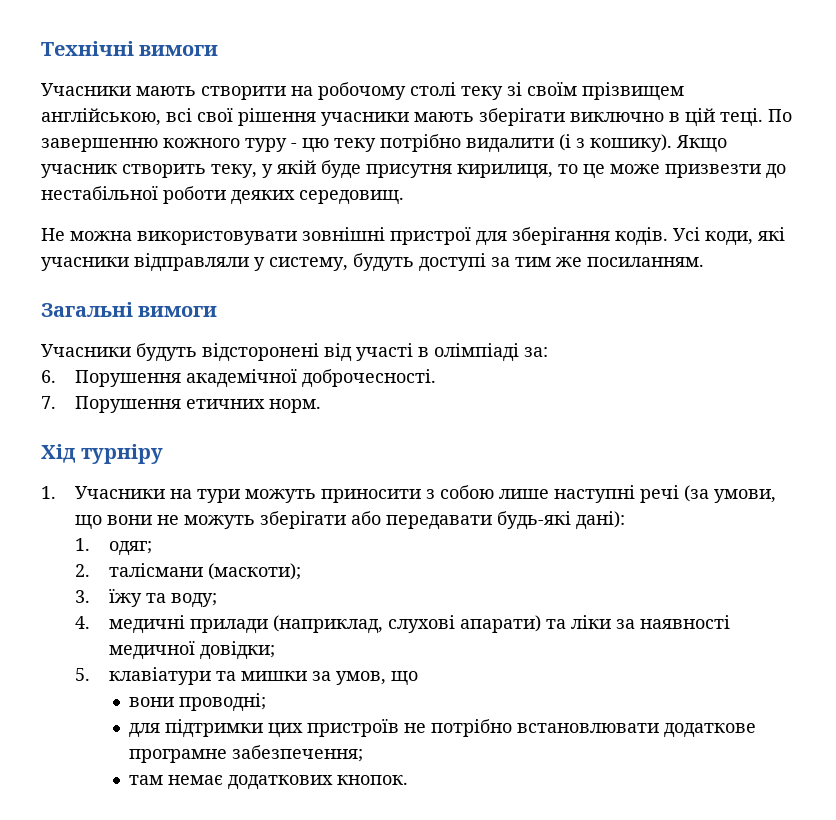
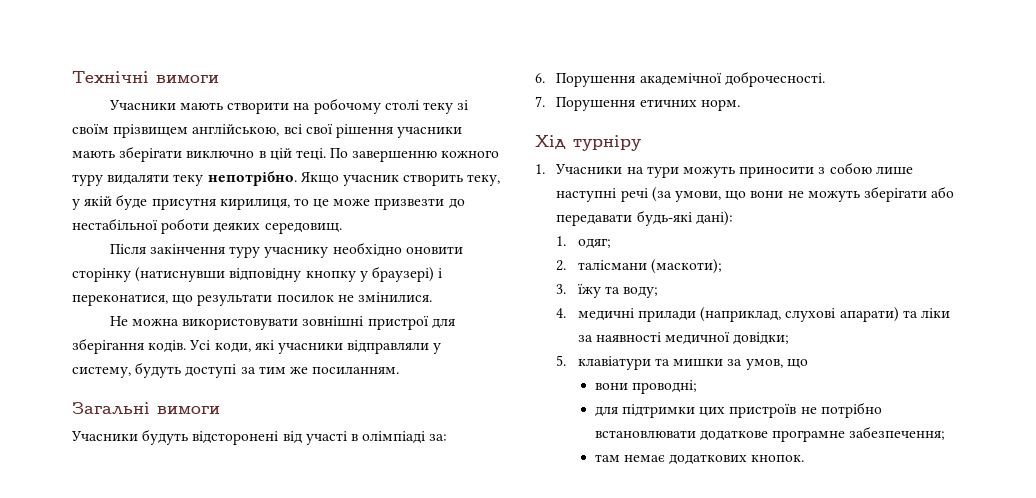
[291,134,672,153] - цю теку потрібно видалити (і з кошику). -> [107,171,297,186] видаляти теку непотрібно.
(404, 197) none -> [109,242,463,258] [72,266,443,282] [72,292,432,306] // Після закінчення туру учаснику необхідно оновити сторінку (натиснувши відповідну кнопку у браузері) і переконатися, що результати посилок не змінилися.

